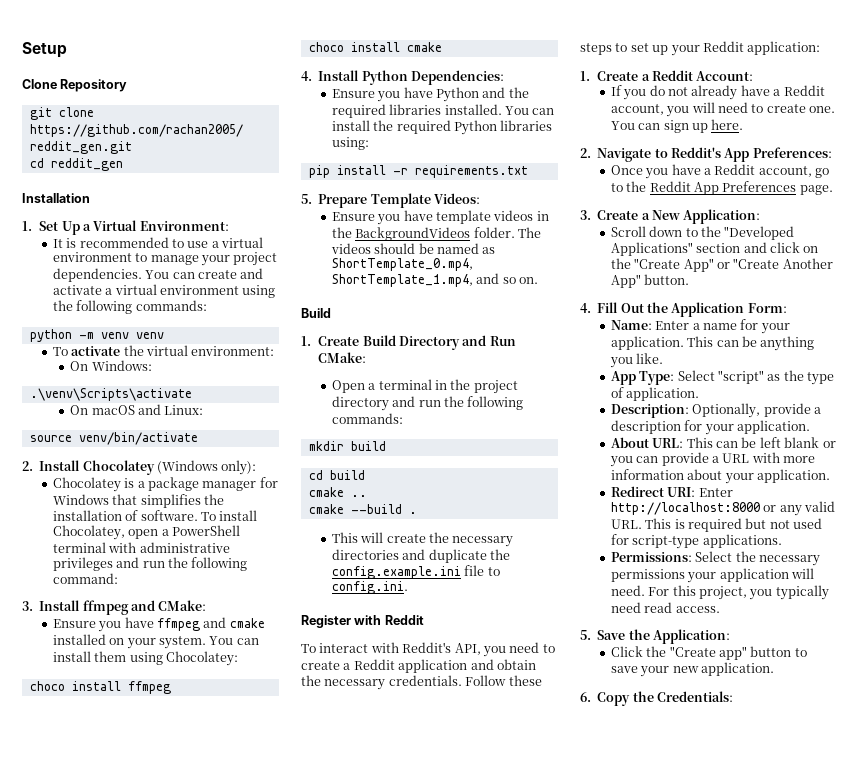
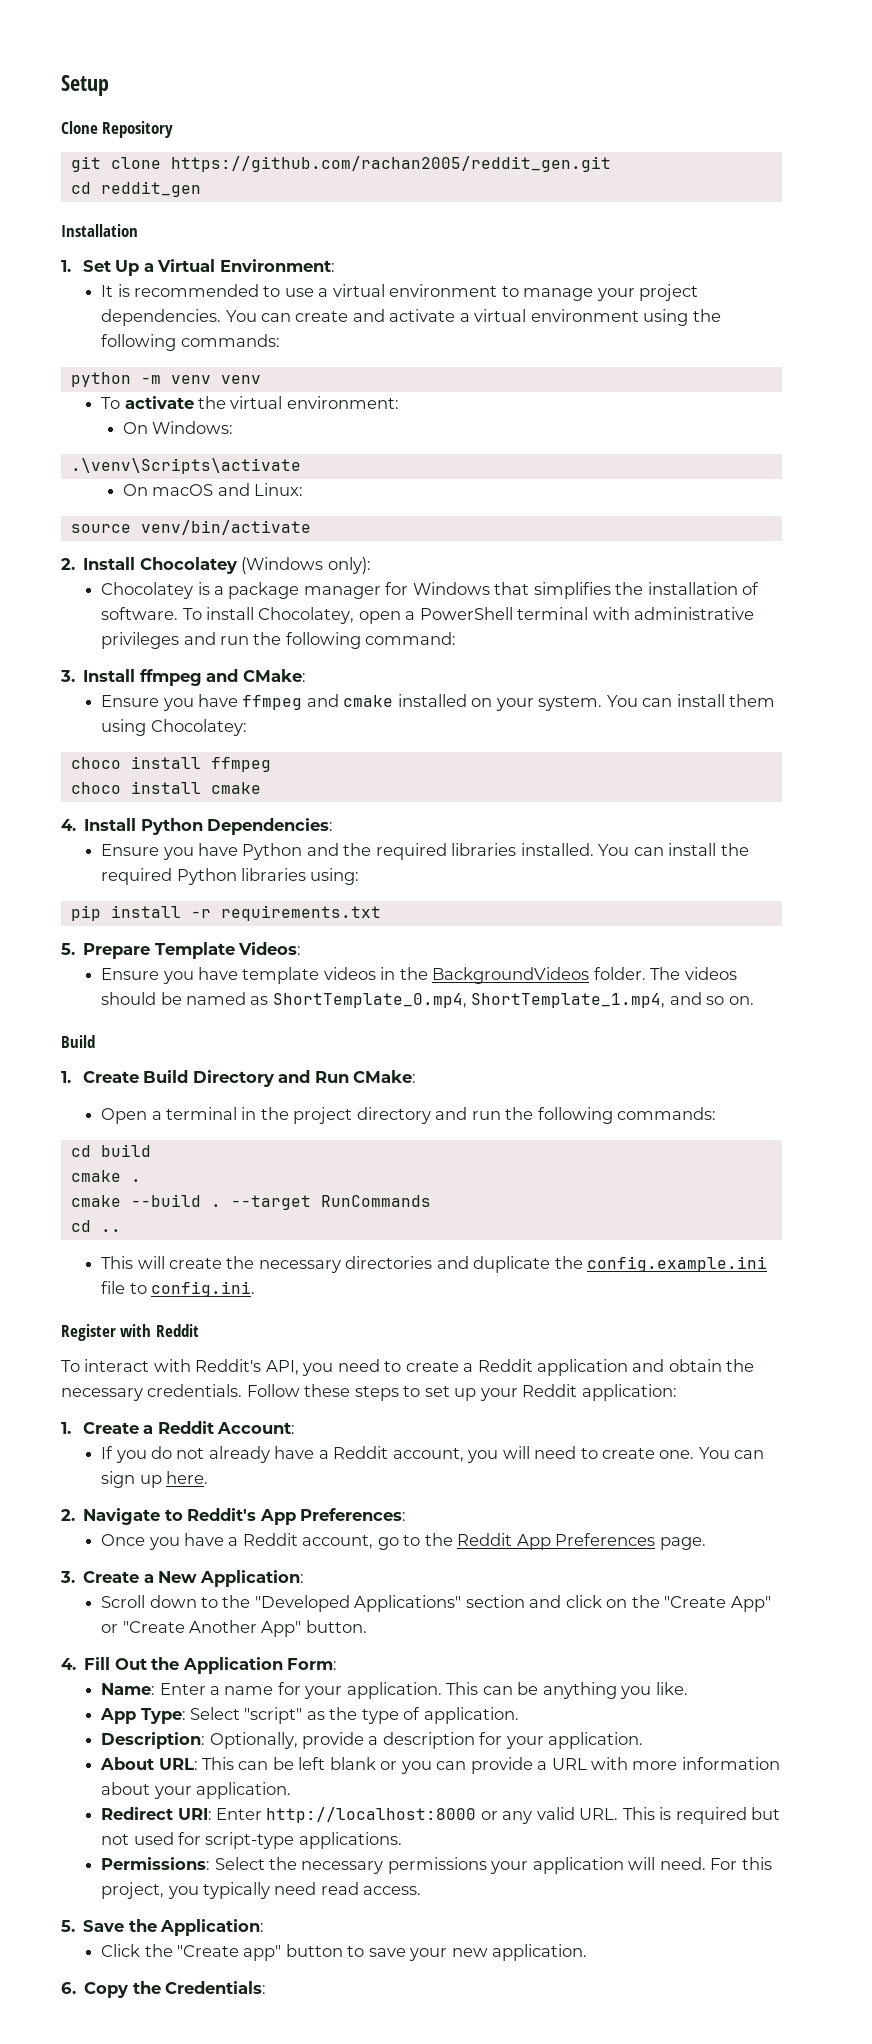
[308,441,386,451] // mkdir build -> (717, 1113) none
[350,495,367,497] .. -> [130,1179,141,1182] .
(417, 513) none -> [230,1195,431,1210] [70,1220,121,1232] --target RunCommands // cd ..

